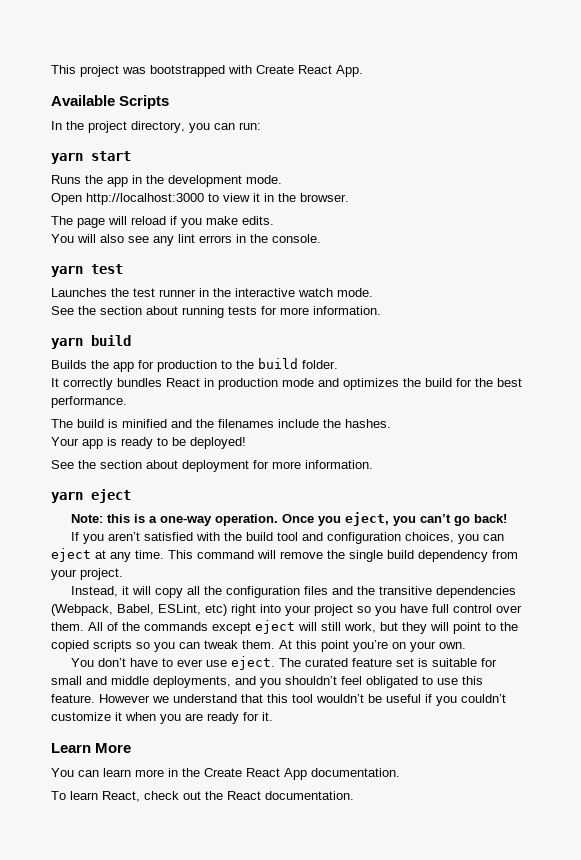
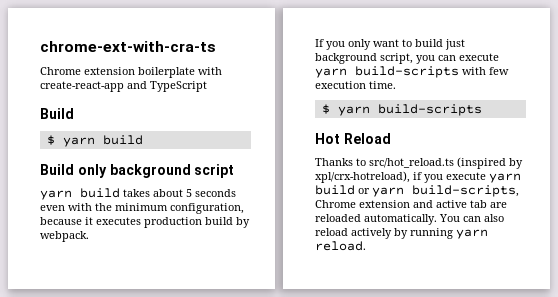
[51,65,363,77] [51,95,170,109] [51,121,261,133] [51,151,131,164] [51,175,282,187] [51,193,349,205] [51,216,274,228] [51,234,321,246] [51,264,123,277] [51,288,373,297] [51,306,381,318] [51,335,131,349] [51,358,338,372] [51,378,522,390] [51,396,127,408] [51,419,391,428] [51,437,246,449] [51,460,373,472] [51,489,131,503] [71,512,508,526] [71,532,505,544] [51,548,518,562] [51,568,123,580] [71,586,517,598] [51,604,522,616] [51,620,518,634] [51,640,466,652] [71,656,498,670] [51,676,483,688] [51,694,506,706] [51,712,273,724] [51,743,132,753] [51,768,400,780] [51,791,354,802] This project was bootstrapped with Create React App. // Available Scripts // In the project directory, you can run: // yarn start // Runs the app in the development mode. // Open http://localhost:3000 to view it in the browser. // The page will reload if you make edits. // You will also see any lint errors in the console. // yarn test // Launches the test runner in the interactive watch mode. // See the section about running tests for more information. // yarn build // Builds the app for production to the build folder. // It correctly bundles React in production mode and optimizes the build for the best performance. // The build is minified and the filenames include the hashes. // Your app is ready to be deployed! // See the section about deployment for more information. // yarn eject // Note: this is a one-way operation. Once you eject, you can’t go back! // If you aren’t satisfied with the build tool and configuration choices, you can eject at any time. This command will remove the single build dependency from your project. // Instead, it will copy all the configuration files and the transitive dependencies (Webpack, Babel, ESLint, etc) right into your project so you have full control over them. All of the commands except eject will still work, but they will point to the copied scripts so you can tweak them. At this point you’re on your own. // You don’t have to ever use eject. The curated feature set is suitable for small and middle deployments, and you shouldn’t feel obligated to use this feature. However we understand that this tool wouldn’t be useful if you couldn’t customize it when you are ready for it. // Learn More // You can learn more in the Create React App documentation. // To learn React, check out the React documentation. -> [40,41,216,52] [40,67,222,78] [40,81,207,92] [40,108,74,119] [46,135,143,147] [40,164,235,178] [40,188,236,200] [40,203,244,214] [40,217,250,228] [40,231,89,242] [315,39,465,50] [315,53,499,64] [315,66,509,78] [315,81,396,89] [321,104,482,116] [315,133,391,144] [315,157,523,169] [315,171,521,183] [315,185,519,197] [315,200,507,208] [315,214,504,225] [315,228,488,239] [315,241,366,251] chrome-ext-with-cra-ts // Chrome extension boilerplate with create-react-app and TypeScript // Build // $ yarn build // Build only background script // yarn build takes about 5 seconds even with the minimum configuration, because it executes production build by webpack. // If you only want to build just background script, you can execute yarn build-scripts with few execution time. // $ yarn build-scripts // Hot Reload // Thanks to src/hot_reload.ts (inspired by xpl/crx-hotreload), if you execute yarn build or yarn build-scripts, Chrome extension and active tab are reloaded automatically. You can also reload actively by running yarn reload.

